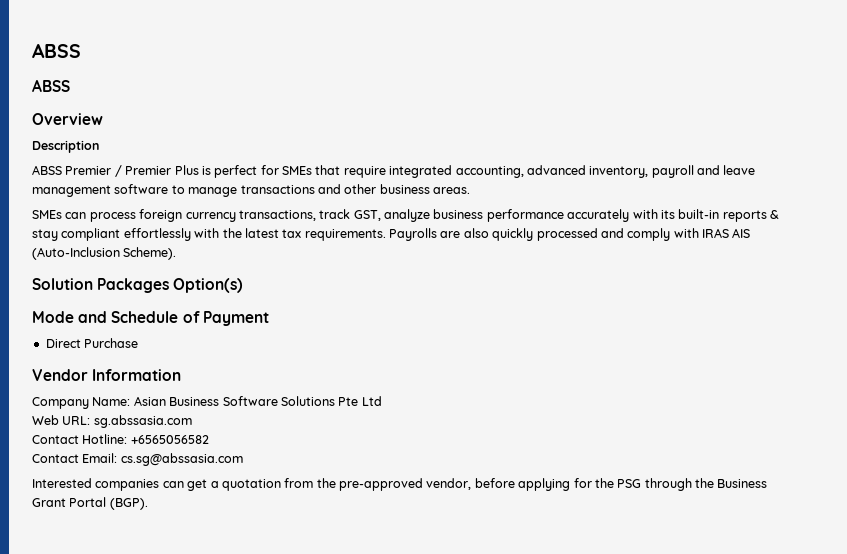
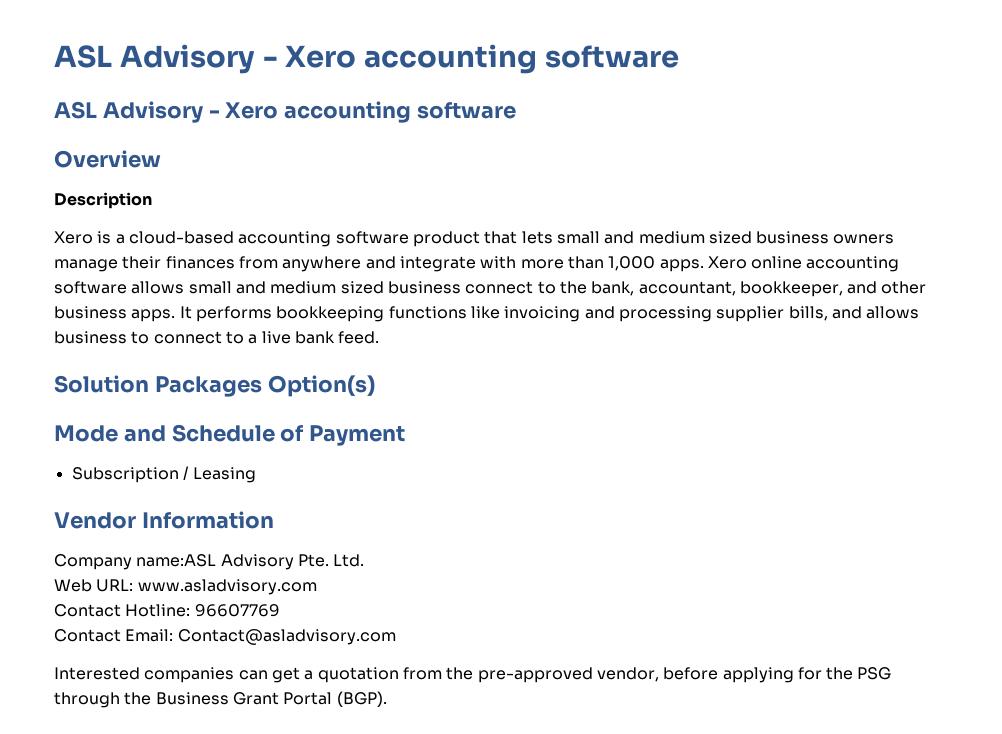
[32,43,81,58] [32,79,70,92] [32,113,103,125] [32,140,99,153] [32,165,756,178] [32,184,470,197] [32,209,779,222] [32,228,751,241] [32,247,177,260] ABSS // ABSS // Overview // Description // ABSS Premier / Premier Plus is perfect for SMEs that require integrated accounting, advanced inventory, payroll and leave management software to manage transactions and other business areas. // SMEs can process foreign currency transactions, track GST, analyze business performance accurately with its built-in reports & stay compliant effortlessly with the latest tax requirements. Payrolls are also quickly processed and comply with IRAS AIS (Auto-Inclusion Scheme). -> [54,44,680,74] [54,101,517,123] [54,150,161,168] [54,192,152,209] [54,231,895,247] [54,256,900,272] [54,281,927,297] [54,306,920,322] [54,331,380,344] ASL Advisory - Xero accounting software // ASL Advisory - Xero accounting software // Overview // Description // Xero is a cloud-based accounting software product that lets small and medium sized business owners manage their finances from anywhere and integrate with more than 1,000 apps. Xero online accounting software allows small and medium sized business connect to the bank, accountant, bookkeeper, and other business apps. It performs bookkeeping functions like invoicing and processing supplier bills, and allows business to connect to a live bank feed.
[45,338,139,348] Direct Purchase -> [71,466,257,483] Subscription / Leasing
[92,396,382,406] Name: Asian Business Software Solutions Pte Ltd -> [136,554,365,570] name:ASL Advisory Pte. Ltd.
[93,415,192,428] sg.abssasia.com -> [137,579,317,595] www.asladvisory.com
[130,435,209,444] +6565056582 -> [194,604,280,617] 96607769
[120,453,243,466] cs.sg@abssasia.com -> [177,629,396,645] Contact@asladvisory.com

